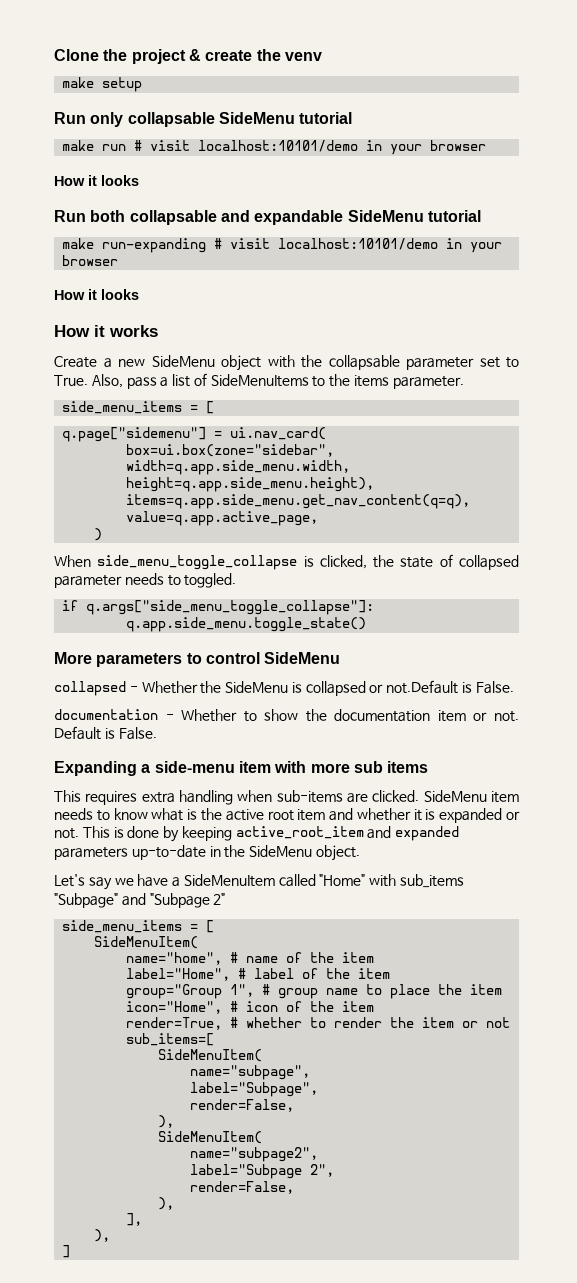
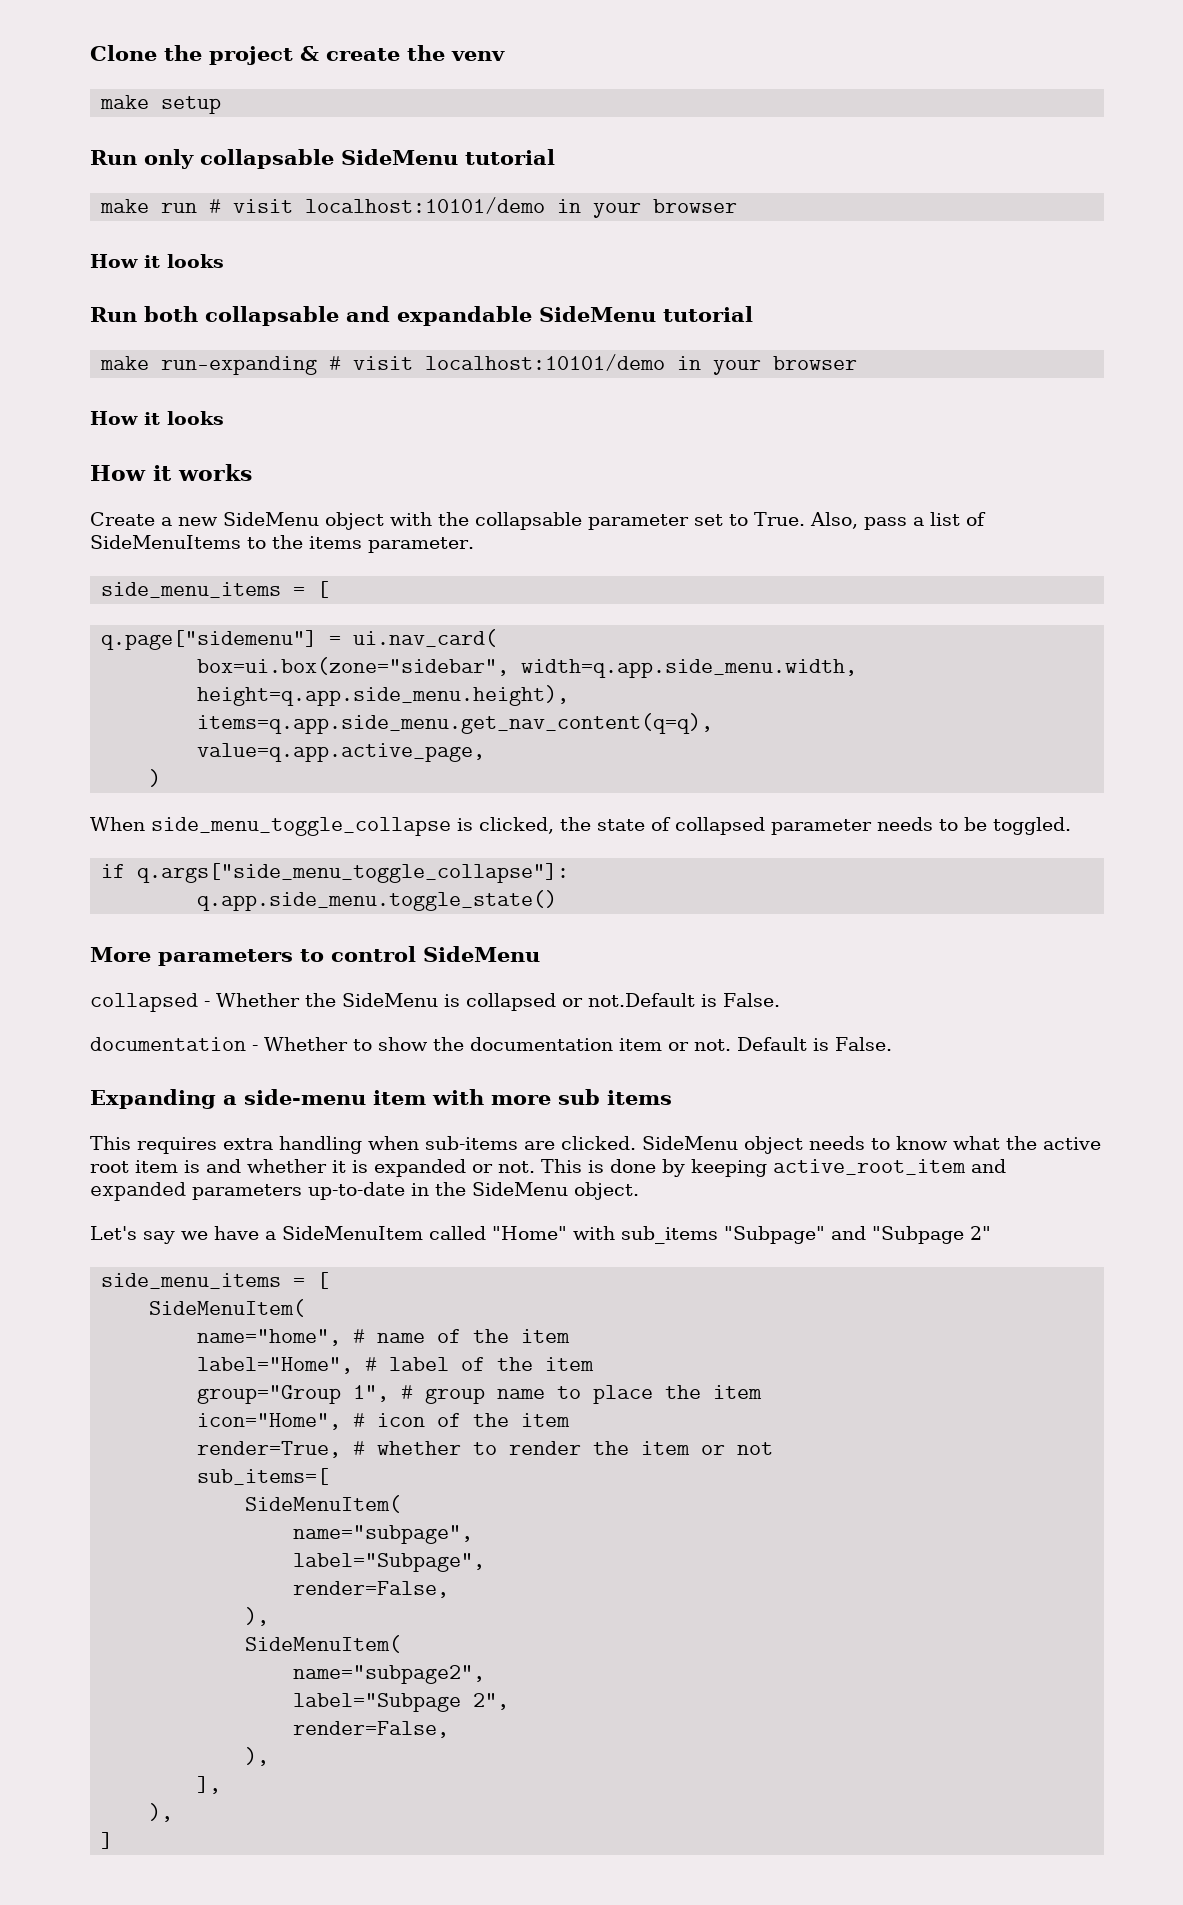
(181, 580) none -> [964,817,987,831] be
[491,791,519,803] item -> [744,1136,803,1154] object
[187,809,198,820] is -> (1000, 1143) none
(326, 815) none -> [184,1160,200,1173] is

